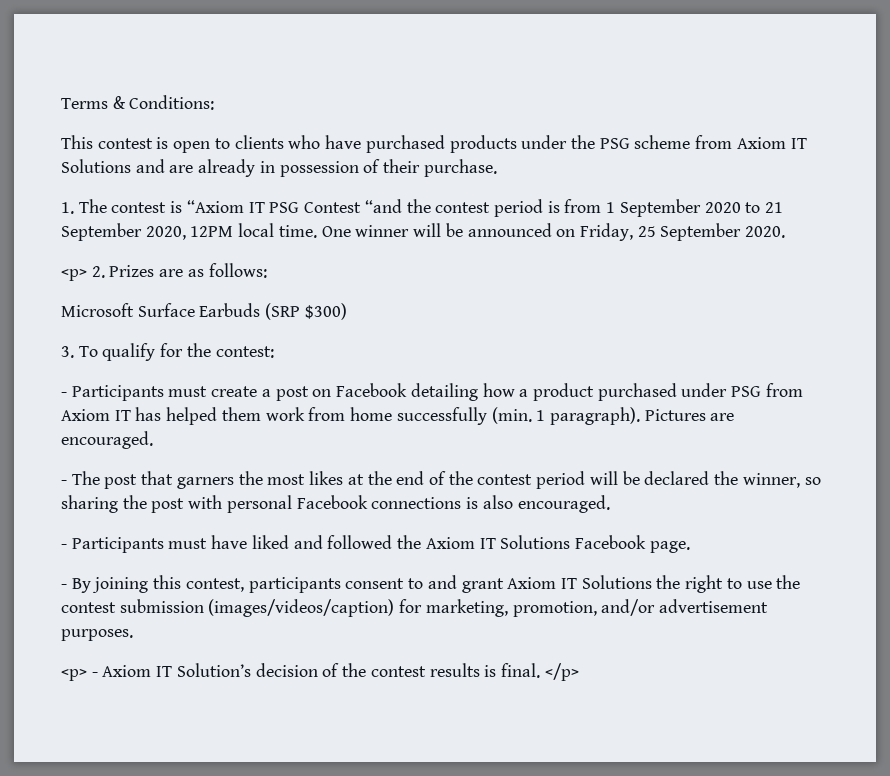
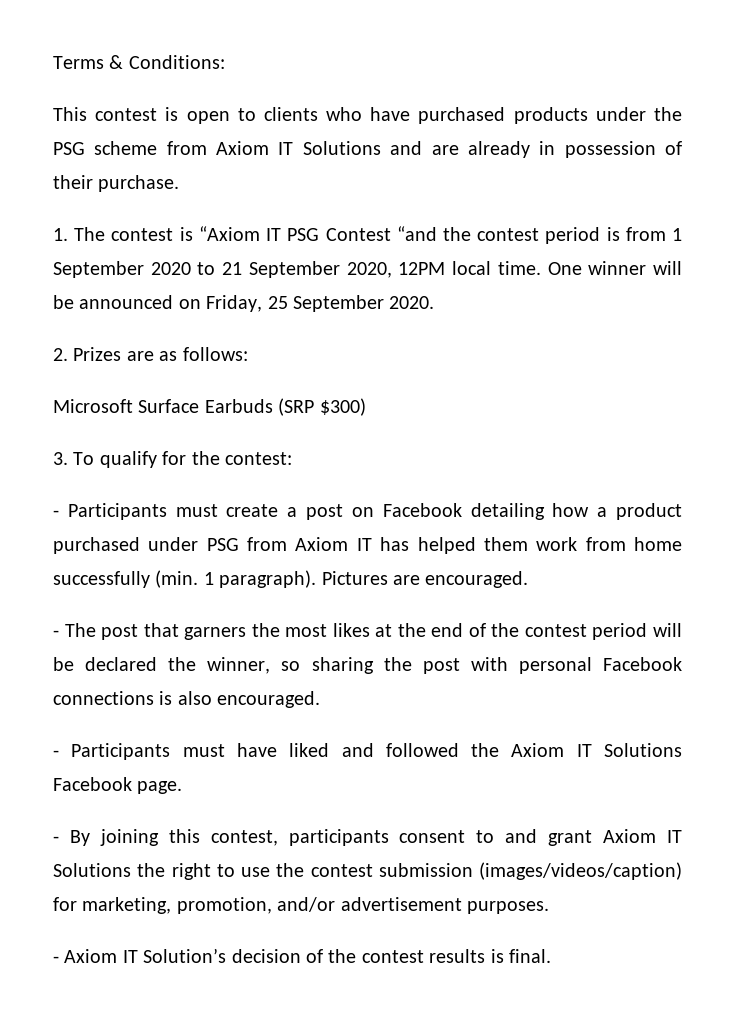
[61,269,87,281] <p> -> (435, 302) none
[61,669,87,681] <p> -> (549, 907) none
[544,663,579,681] </p> -> (551, 956) none

